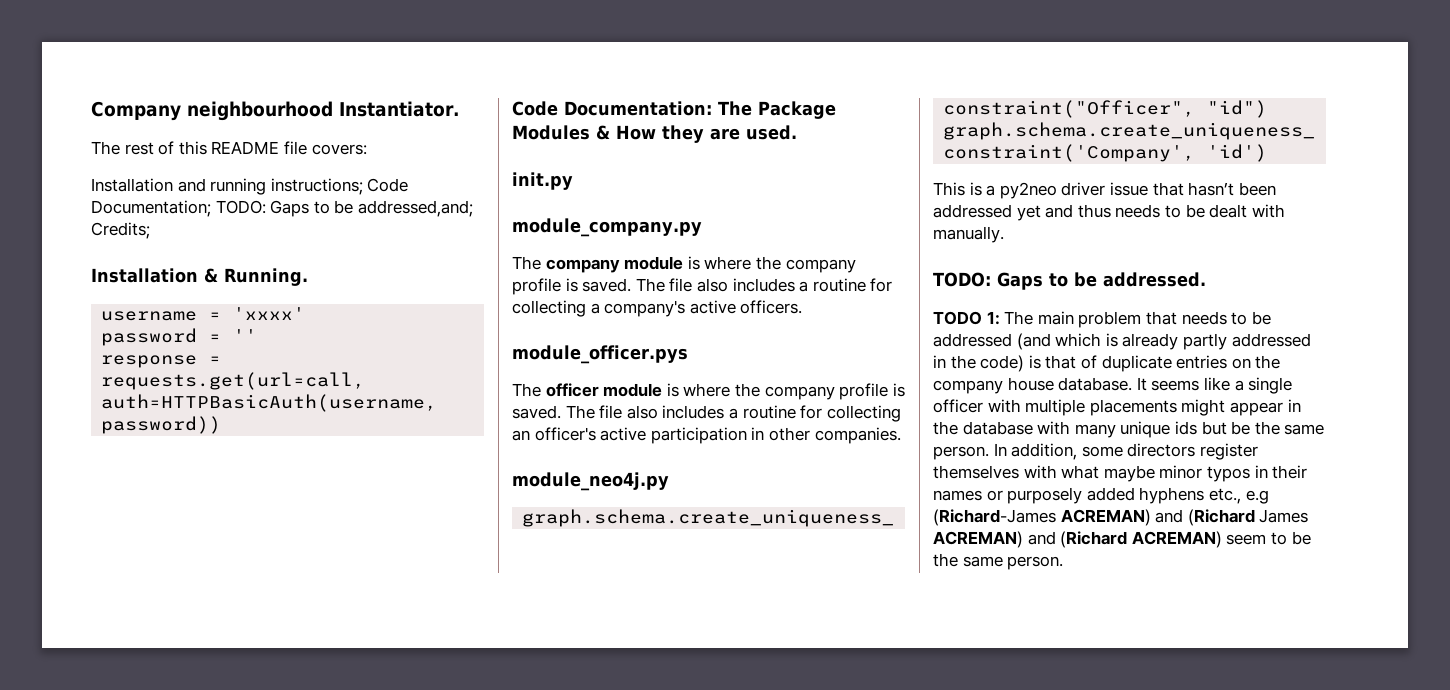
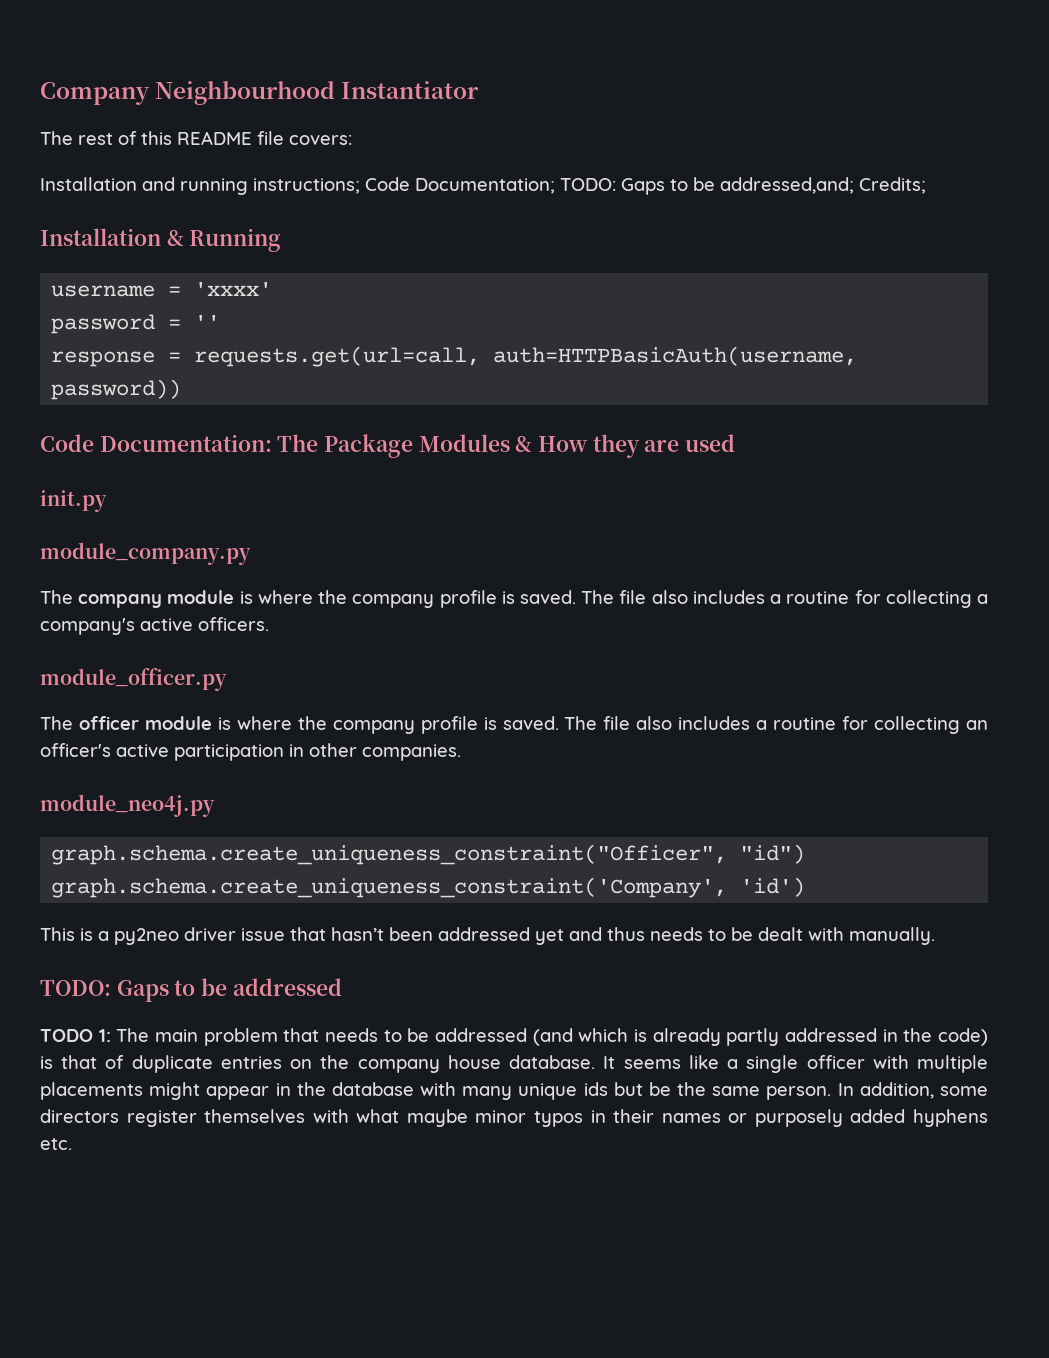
[187,101,460,121] neighbourhood Instantiator. -> [155,81,480,105] Neighbourhood Instantiator
[224,268,308,286] Running. -> [189,228,282,252] Running
[746,125,797,140] used. -> [685,434,736,452] used
[512,345,688,364] module_officer.pys -> [40,668,227,691] module_officer.py
[1103,272,1206,287] addressed. -> [232,978,342,996] addressed
[1208,488,1269,504] [933,509,1309,526] [933,531,1311,548] [933,553,1064,570] etc., e.g (Richard-James ACREMAN) and (Richard James ACREMAN) and (Richard ACREMAN) seem to be the same person. -> [40,1138,72,1150] etc.

